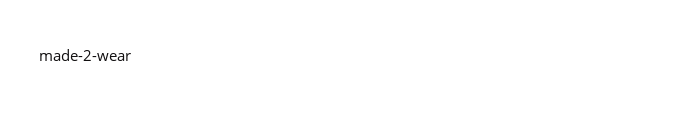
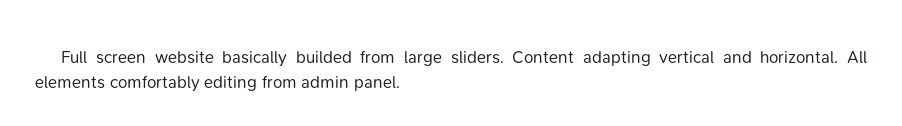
[39,49,131,61] made-2-wear -> [61,50,867,67] [35,75,400,92] Full screen website basically builded from large sliders. Content adapting vertical and horizontal. All elements comfortably editing from admin panel.

